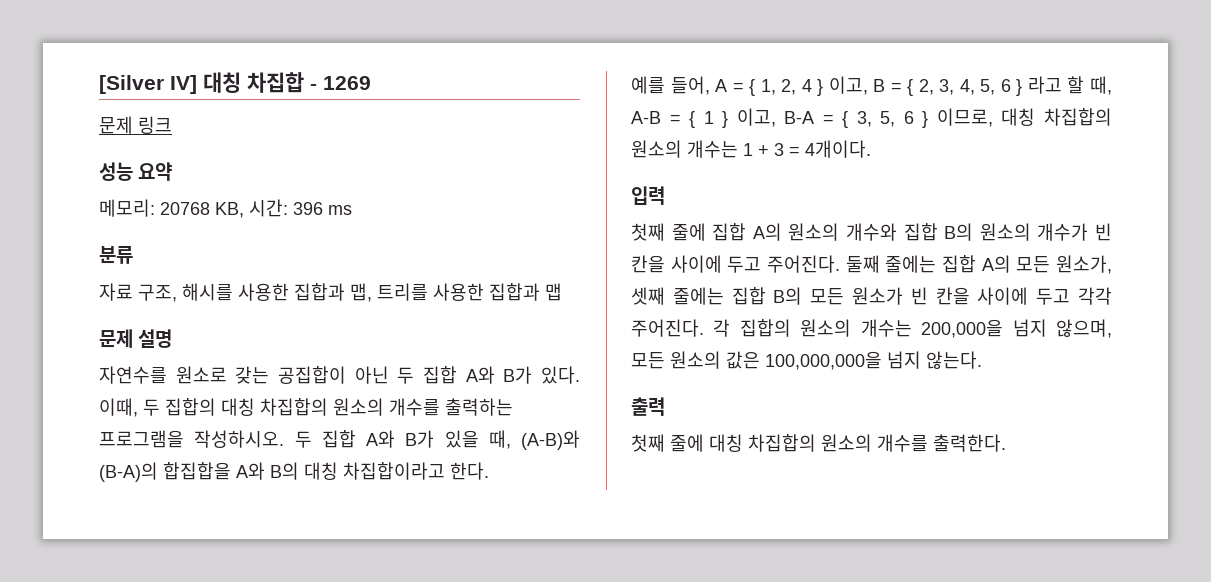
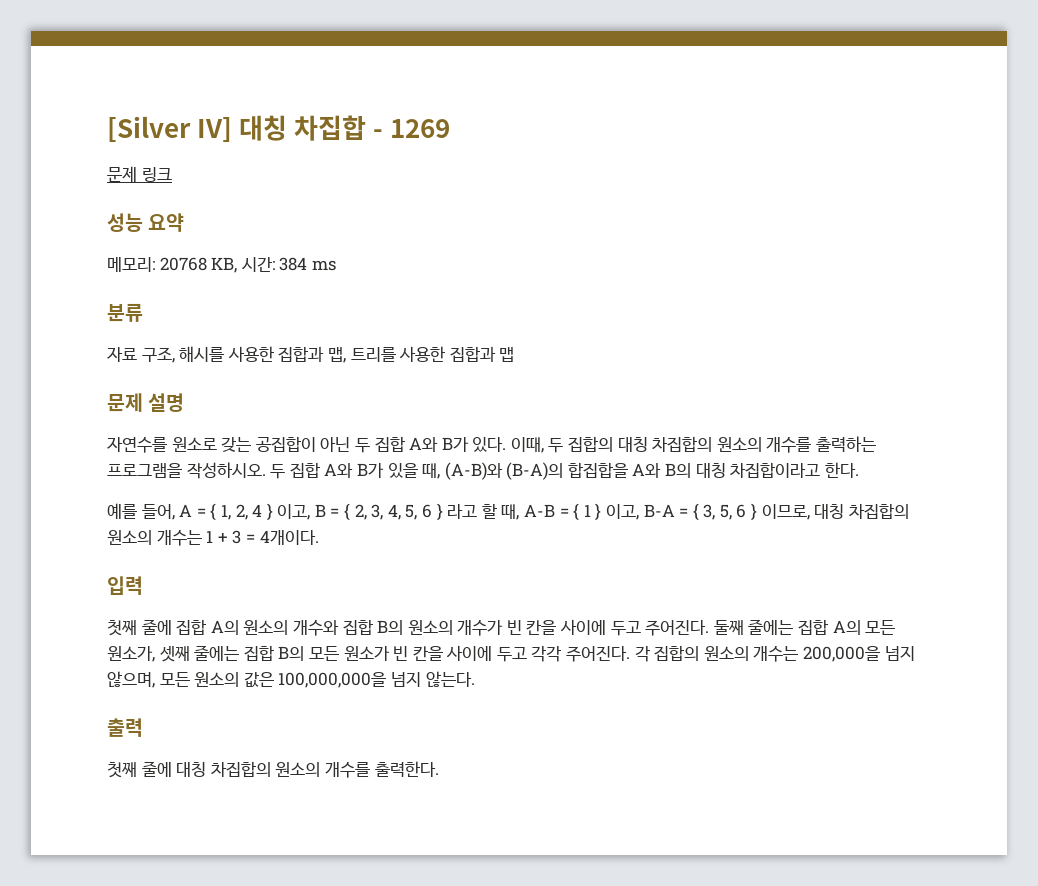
[293,202,323,215] 396 -> [279,257,308,271] 384

